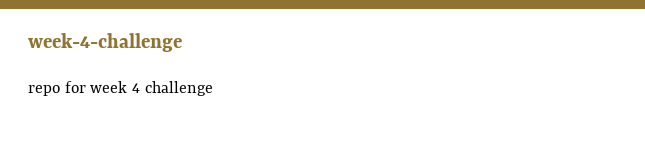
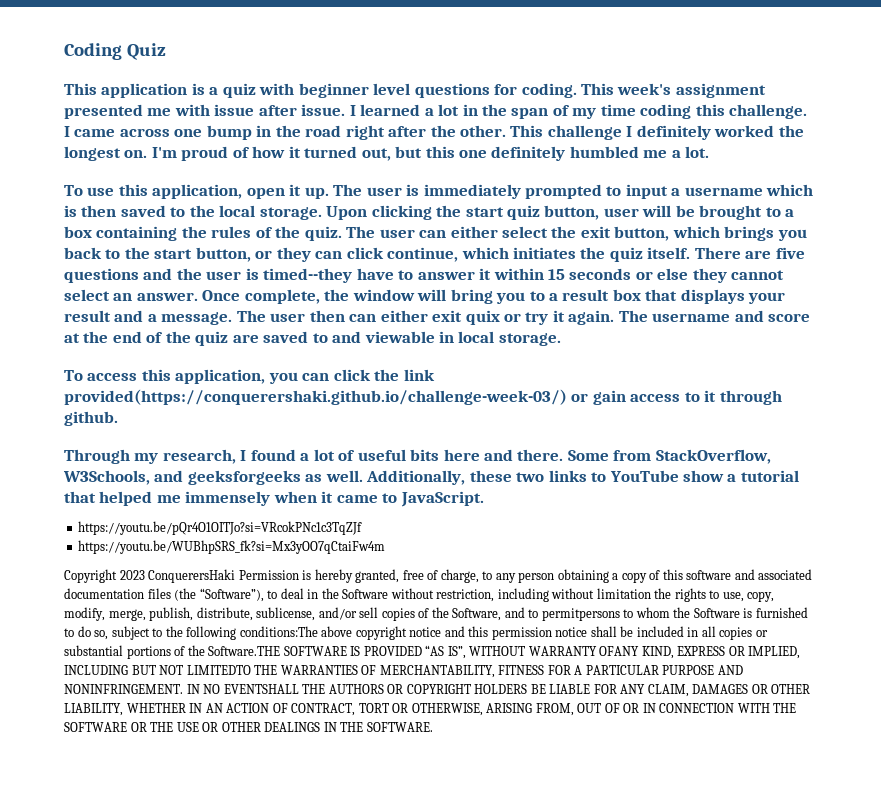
[28,33,182,52] [28,81,213,96] week-4-challenge // repo for week 4 challenge -> [64,43,166,60] [64,83,766,98] [64,104,808,119] [64,125,804,140] [64,146,710,161] [64,184,814,199] [64,205,795,220] [64,226,807,241] [64,247,805,262] [64,268,785,283] [64,289,786,304] [64,310,811,325] [64,331,561,346] [64,369,435,384] [64,389,782,405] [64,411,118,426] [64,449,771,464] [63,470,799,485] [64,491,484,507] [78,521,363,535] [78,540,386,554] [64,569,813,583] [64,588,775,602] [64,607,808,621] [64,626,768,640] [64,645,801,659] [64,665,743,678] [64,684,811,697] [64,703,797,716] [64,722,433,732] Coding Quiz // This application is a quiz with beginner level questions for coding. This week's assignment presented me with issue after issue. I learned a lot in the span of my time coding this challenge. I came across one bump in the road right after the other. This challenge I definitely worked the longest on. I'm proud of how it turned out, but this one definitely humbled me a lot. // To use this application, open it up. The user is immediately prompted to input a username which is then saved to the local storage. Upon clicking the start quiz button, user will be brought to a box containing the rules of the quiz. The user can either select the exit button, which brings you back to the start button, or they can click continue, which initiates the quiz itself. There are five questions and the user is timed--they have to answer it within 15 seconds or else they cannot select an answer. Once complete, the window will bring you to a result box that displays your result and a message. The user then can either exit quix or try it again. The username and score at the end of the quiz are saved to and viewable in local storage. // To access this application, you can click the link provided(https://conquerershaki.github.io/challenge-week-03/) or gain access to it through github. // Through my research, I found a lot of useful bits here and there. Some from StackOverflow, W3Schools, and geeksforgeeks as well. Additionally, these two links to YouTube show a tutorial that helped me immensely when it came to JavaScript. // https://youtu.be/pQr4O1OITJo?si=VRcokPNc1c3TqZJf // https://youtu.be/WUBhpSRS_fk?si=Mx3yOO7qCtaiFw4m // Copyright 2023 ConquerersHaki Permission is hereby granted, free of charge, to any person obtaining a copy of this software and associated documentation files (the “Software”), to deal in the Software without restriction, including without limitation the rights to use, copy, modify, merge, publish, distribute, sublicense, and/or sell copies of the Software, and to permitpersons to whom the Software is furnished to do so, subject to the following conditions:The above copyright notice and this permission notice shall be included in all copies or substantial portions of the Software.THE SOFTWARE IS PROVIDED “AS IS”, WITHOUT WARRANTY OFANY KIND, EXPRESS OR IMPLIED, INCLUDING BUT NOT LIMITEDTO THE WARRANTIES OF MERCHANTABILITY, FITNESS FOR A PARTICULAR PURPOSE AND NONINFRINGEMENT. IN NO EVENTSHALL THE AUTHORS OR COPYRIGHT HOLDERS BE LIABLE FOR ANY CLAIM, DAMAGES OR OTHER LIABILITY, WHETHER IN AN ACTION OF CONTRACT, TORT OR OTHERWISE, ARISING FROM, OUT OF OR IN CONNECTION WITH THE SOFTWARE OR THE USE OR OTHER DEALINGS IN THE SOFTWARE.

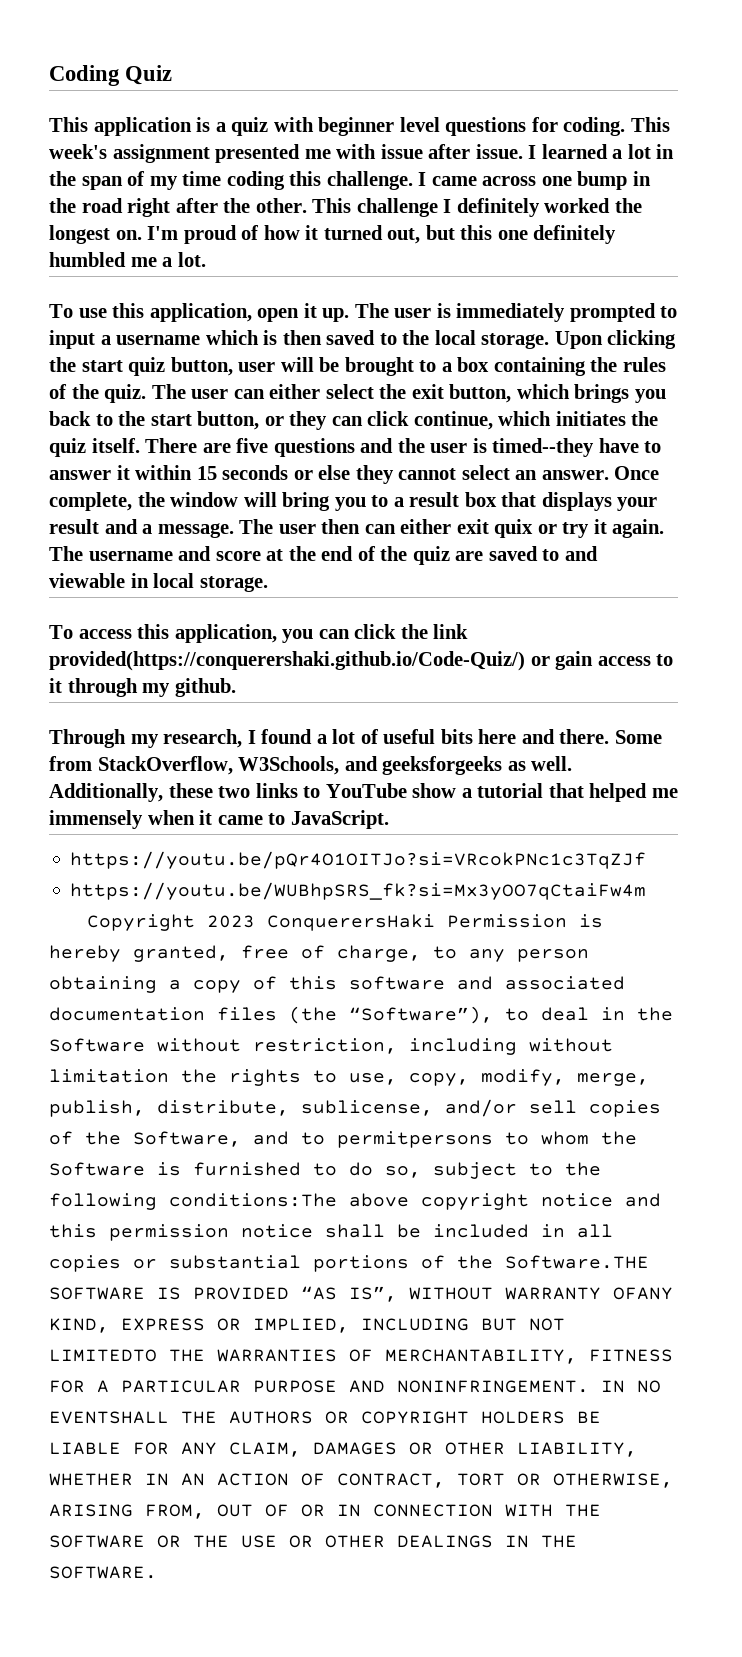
[64,389,567,405] provided(https://conquerershaki.github.io/challenge-week-03/) -> [49,651,525,671] provided(https://conquerershaki.github.io/Code-Quiz/)
(782, 397) none -> [142,683,171,697] my

